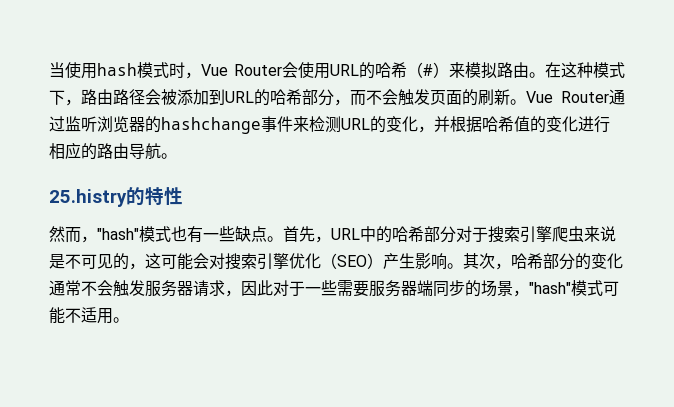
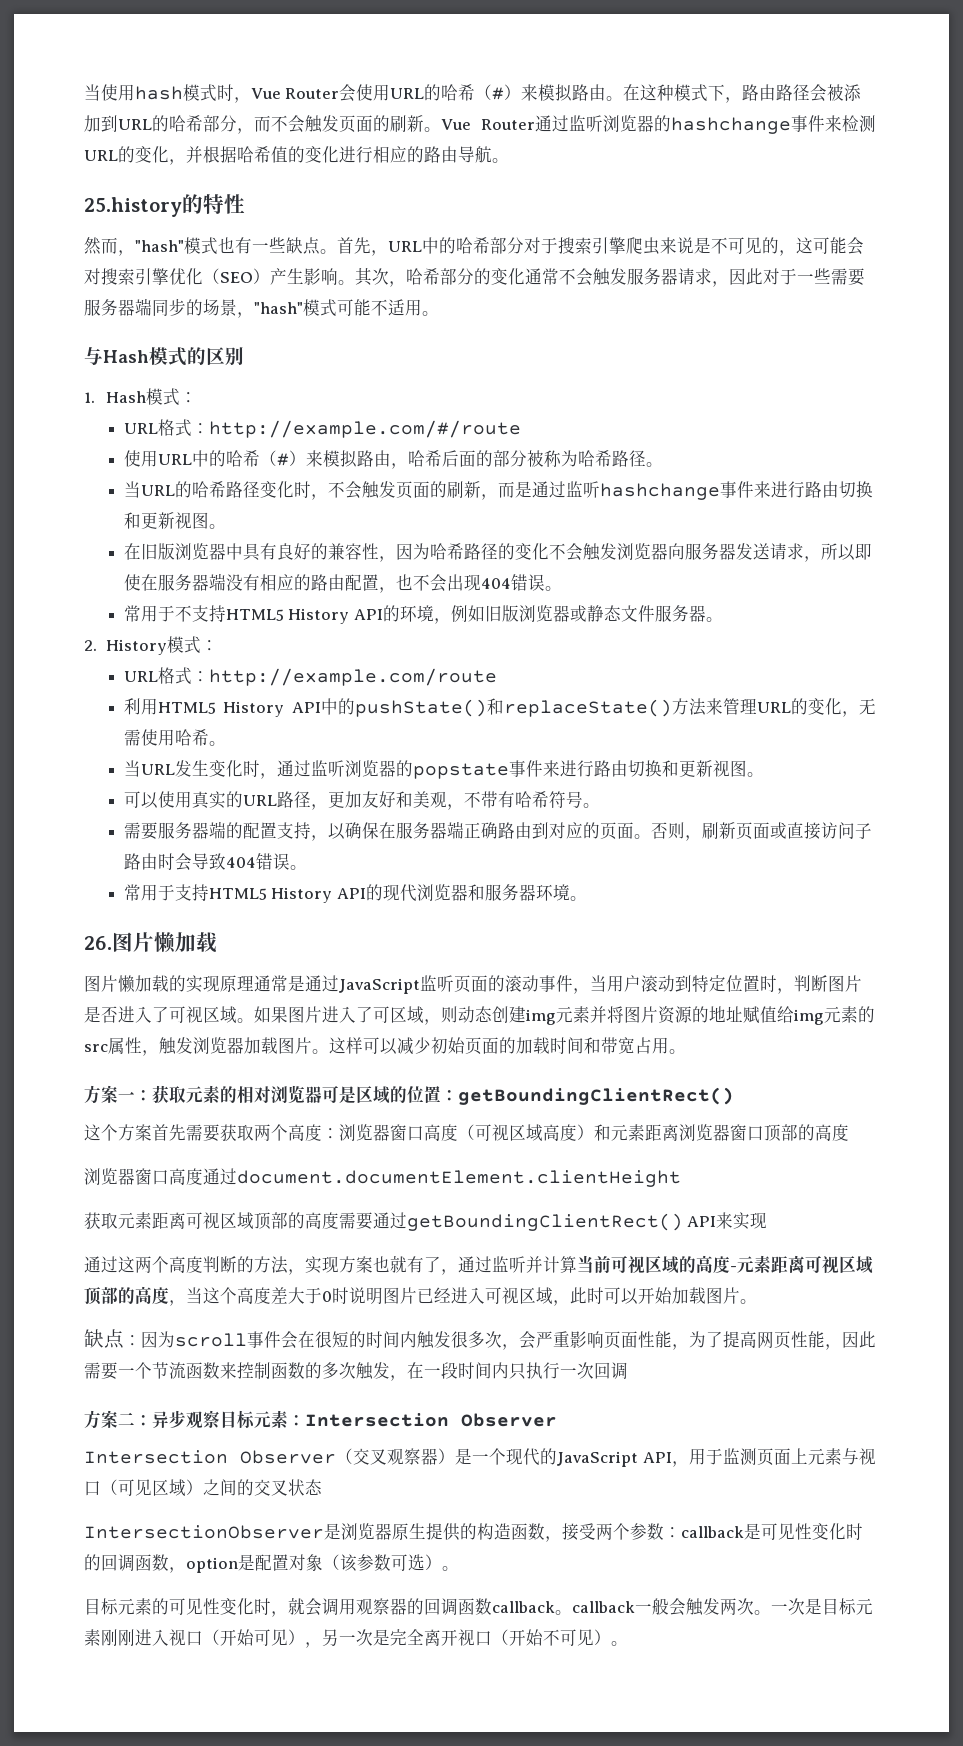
[49,189,127,207] 25.histry -> [84,197,182,217] 25.history
(129, 320) none -> [84,347,244,366] [84,388,197,406] [123,419,521,438] [123,450,663,469] [123,481,873,500] [123,512,226,529] [123,543,872,562] [123,573,562,593] [123,605,723,624] [84,636,218,655] [123,667,497,686] [123,698,876,717] [123,729,226,746] [123,760,764,779] [123,791,600,810] [123,821,872,841] [123,853,307,871] [123,884,587,903] [84,932,217,953] [84,975,862,994] [84,1006,875,1025] [84,1037,686,1056] [84,1085,734,1105] [84,1124,849,1142] [84,1168,681,1187] [84,1212,768,1231] [84,1255,873,1275] [84,1286,757,1306] [84,1329,876,1350] [84,1362,628,1381] [84,1410,557,1429] [84,1448,876,1467] [84,1479,322,1497] [84,1523,863,1542] [84,1554,459,1573] [84,1598,873,1617] [84,1629,628,1648] // 与Hash模式的区别 // 1. Hash模式： // URL格式：http://example.com/#/route // 使用URL中的哈希（#）来模拟路由，哈希后面的部分被称为哈希路径。 // 当URL的哈希路径变化时，不会触发页面的刷新，而是通过监听hashchange事件来进行路由切换和更新视图。 // 在旧版浏览器中具有良好的兼容性，因为哈希路径的变化不会触发浏览器向服务器发送请求，所以即使在服务器端没有相应的路由配置，也不会出现404错误。 // 常用于不支持HTML5 History API的环境，例如旧版浏览器或静态文件服务器。 // 2. History模式： // URL格式：http://example.com/route // 利用HTML5 History API中的pushState()和replaceState()方法来管理URL的变化，无需使用哈希。 // 当URL发生变化时，通过监听浏览器的popstate事件来进行路由切换和更新视图。 // 可以使用真实的URL路径，更加友好和美观，不带有哈希符号。 // 需要服务器端的配置支持，以确保在服务器端正确路由到对应的页面。否则，刷新页面或直接访问子路由时会导致404错误。 // 常用于支持HTML5 History API的现代浏览器和服务器环境。 // 26.图片懒加载 // 图片懒加载的实现原理通常是通过JavaScript监听页面的滚动事件，当用户滚动到特定位置时，判断图片是否进入了可视区域。如果图片进入了可区域，则动态创建img元素并将图片资源的地址赋值给img元素的src属性，触发浏览器加载图片。这样可以减少初始页面的加载时间和带宽占用。 // 方案一：获取元素的相对浏览器可是区域的位置：getBoundingClientRect() // 这个方案首先需要获取两个高度：浏览器窗口高度（可视区域高度）和元素距离浏览器窗口顶部的高度 // 浏览器窗口高度通过document.documentElement.clientHeight // 获取元素距离可视区域顶部的高度需要通过getBoundingClientRect() API来实现 // 通过这两个高度判断的方法，实现方案也就有了，通过监听并计算当前可视区域的高度-元素距离可视区域顶部的高度，当这个高度差大于0时说明图片已经进入可视区域，此时可以开始加载图片。 // 缺点：因为scroll事件会在很短的时间内触发很多次，会严重影响页面性能，为了提高网页性能，因此需要一个节流函数来控制函数的多次触发，在一段时间内只执行一次回调 // 方案二：异步观察目标元素：Intersection Observer // Intersection Observer（交叉观察器）是一个现代的JavaScript API，用于监测页面上元素与视口（可见区域）之间的交叉状态 // IntersectionObserver是浏览器原生提供的构造函数，接受两个参数：callback是可见性变化时的回调函数，option是配置对象（该参数可选）。 // 目标元素的可见性变化时，就会调用观察器的回调函数callback。callback一般会触发两次。一次是目标元素刚刚进入视口（开始可见），另一次是完全离开视口（开始不可见）。

